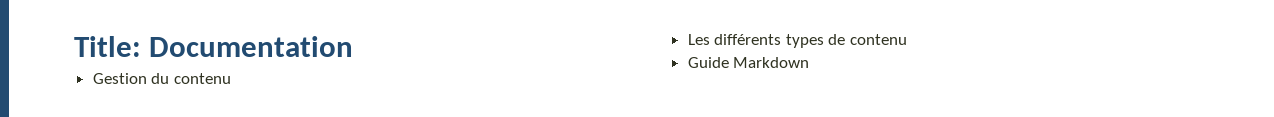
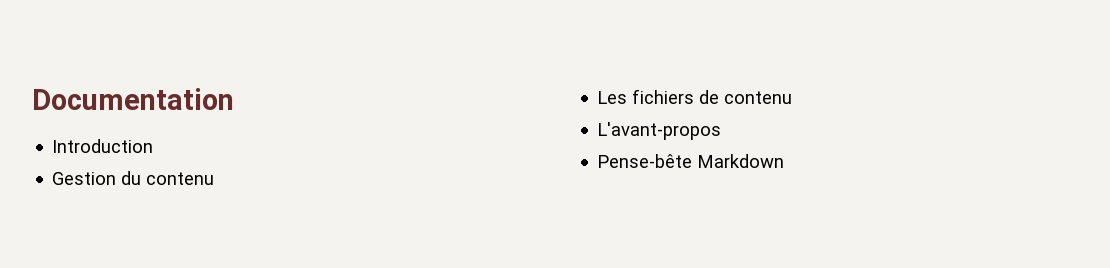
[74,36,141,57] Title: -> (32, 99) none
(354, 46) none -> [52,139,154,153] // Introduction
[714,34,824,48] différents types -> [632,89,695,104] fichiers
[687,57,729,68] Guide -> [597,122,722,140] [597,154,693,168] L'avant-propos // Pense-bête

